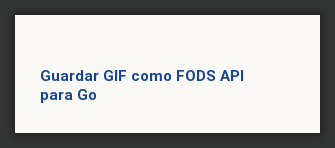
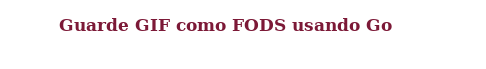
[40,70,99,81] Guardar -> [59,18,129,31] Guarde
[220,70,245,81] [40,91,73,103] API para -> [292,18,360,31] usando

